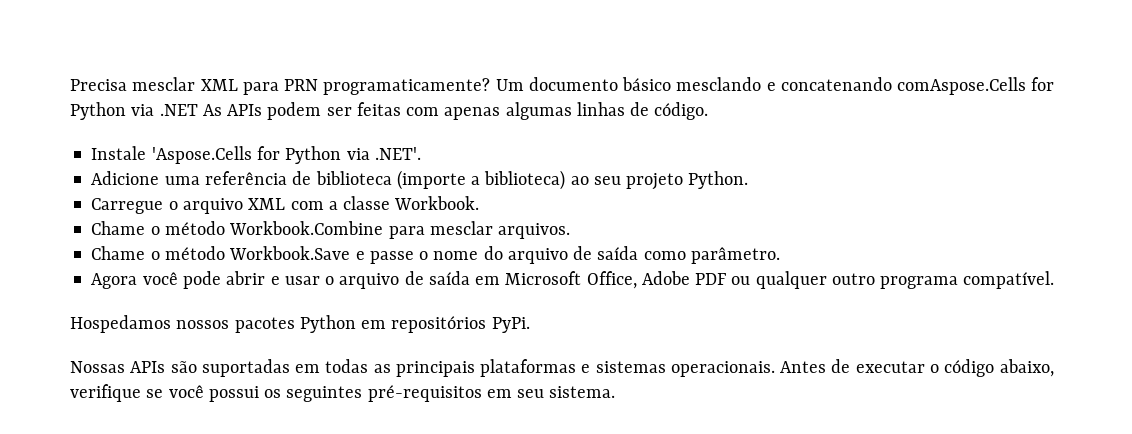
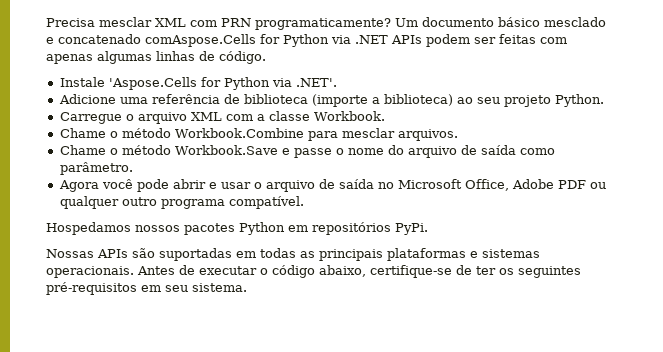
[242,82,279,95] para -> [190,20,217,27] com
[676,77,892,91] mesclando e concatenando -> [544,17,606,27] [46,34,141,44] mesclado e concatenado
[202,104,222,116] As -> (388, 39) none
[475,276,501,285] em -> [377,182,394,189] no
[70,384,259,402] verifique se você possui -> [370,265,496,278] certifique-se de ter

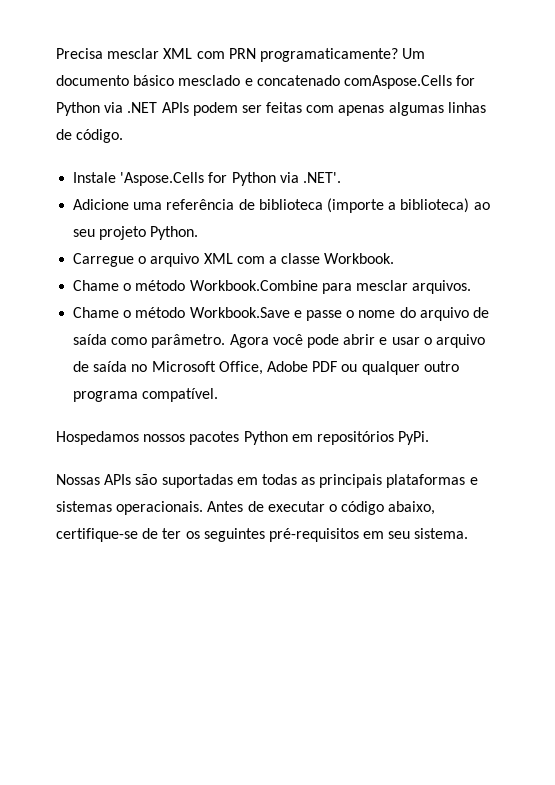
(133, 168) // -> (226, 341) none

